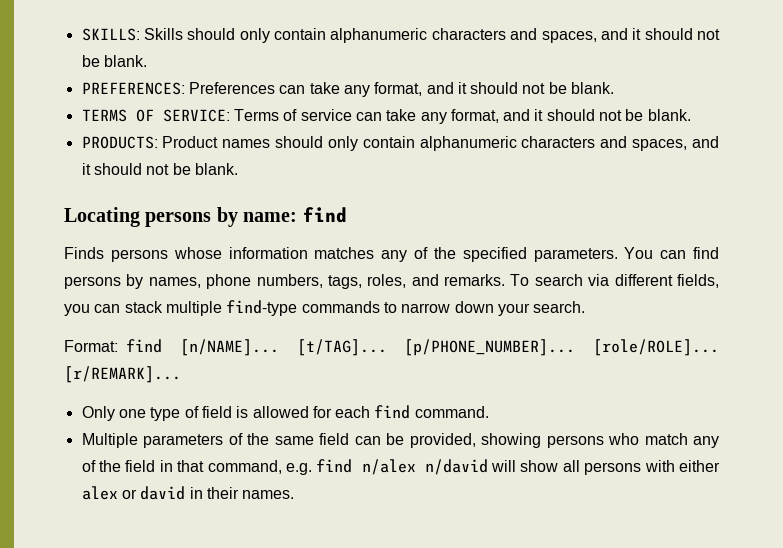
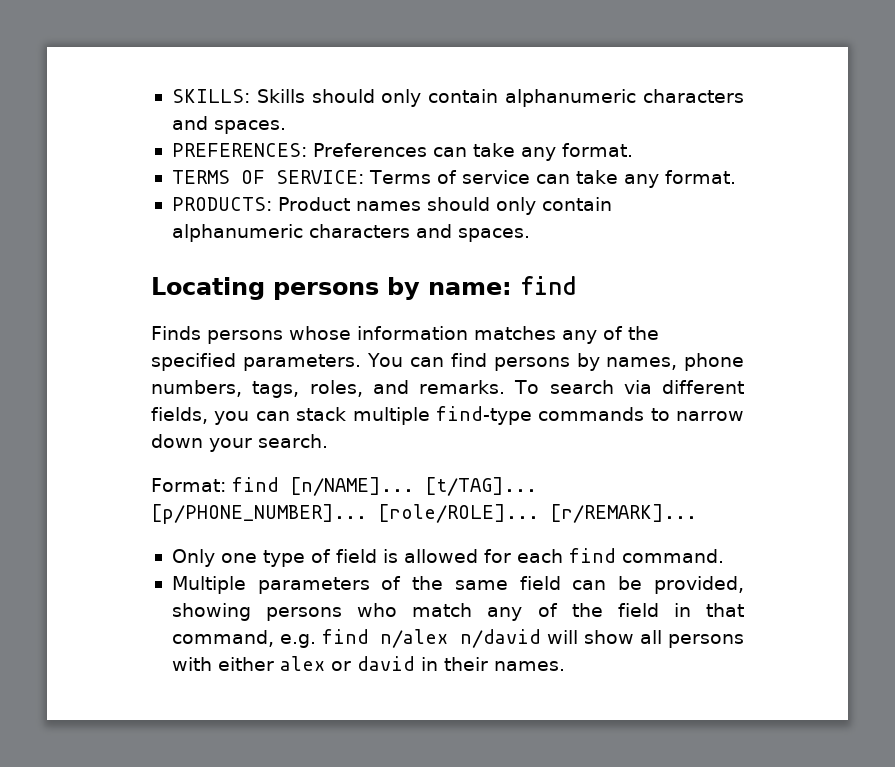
[541,28,720,43] [81,55,147,67] spaces, and it should not be blank. -> [213,120,286,134] spaces.
[374,82,615,96] format, and it should not be blank. -> [561,143,633,157] format.
[450,109,691,123] format, and it should not be blank. -> [664,170,736,184] format.
[632,136,719,151] [81,163,238,175] spaces, and it should not be blank. -> [457,228,530,242] spaces.

